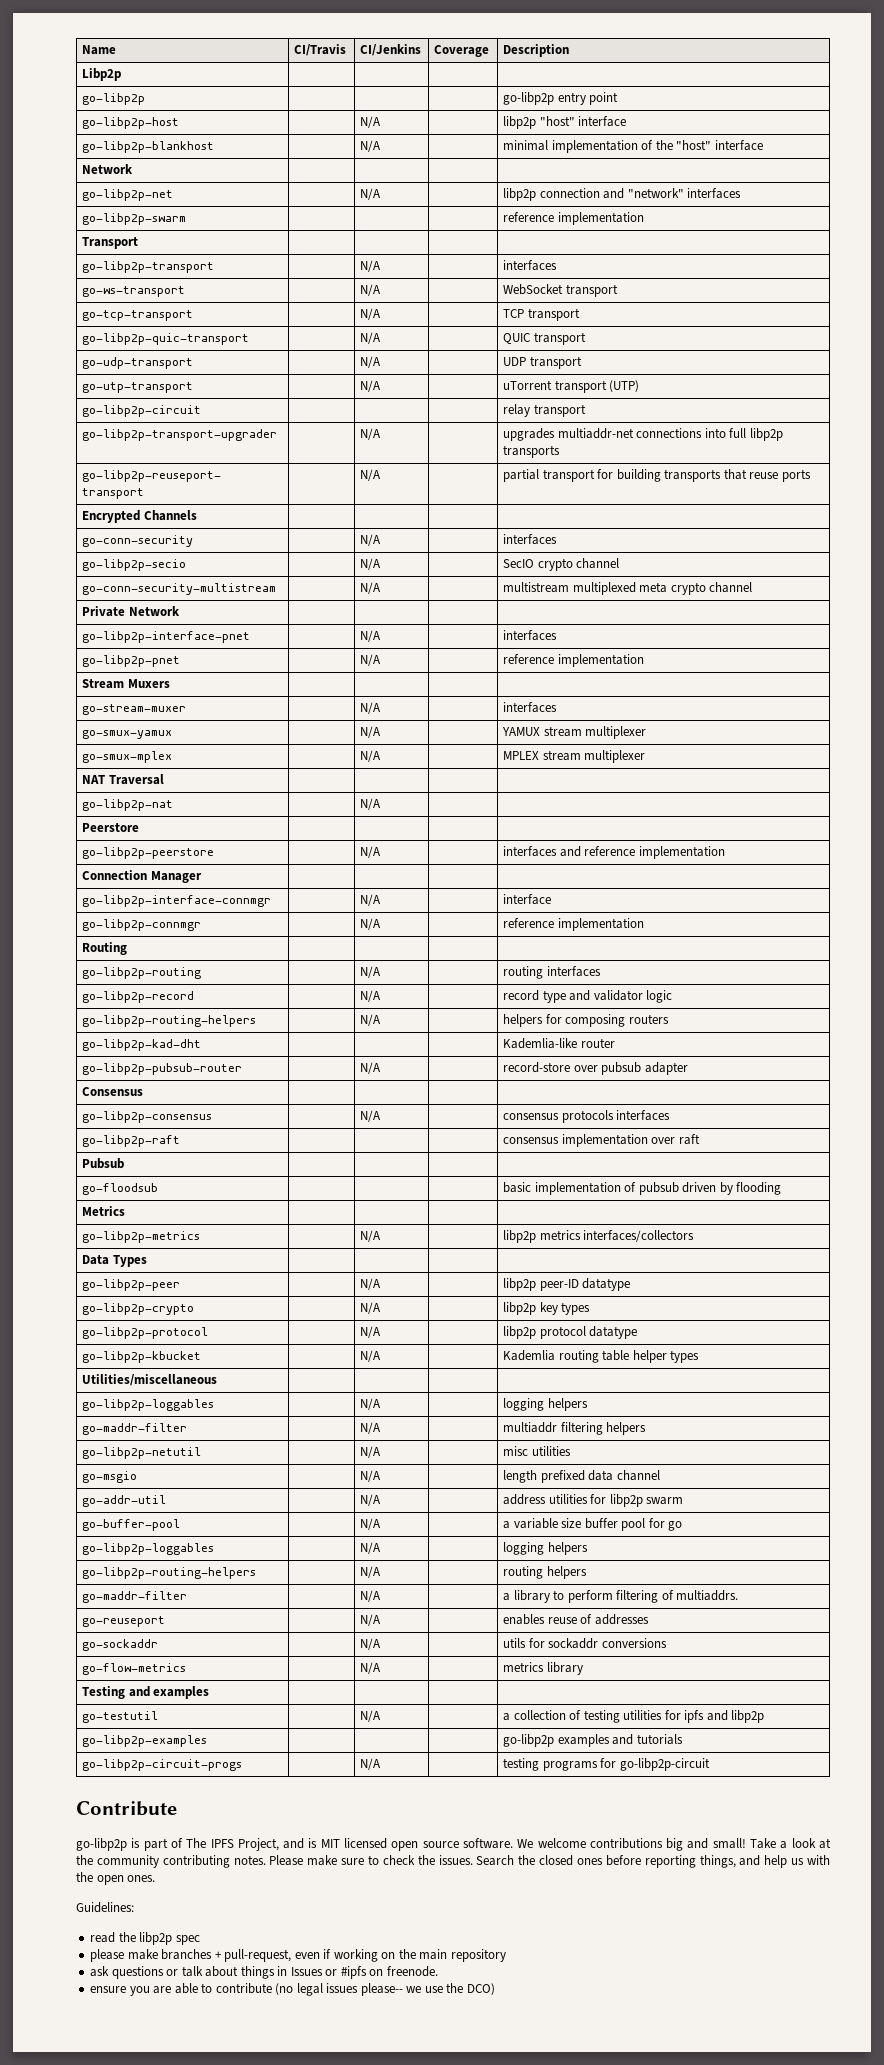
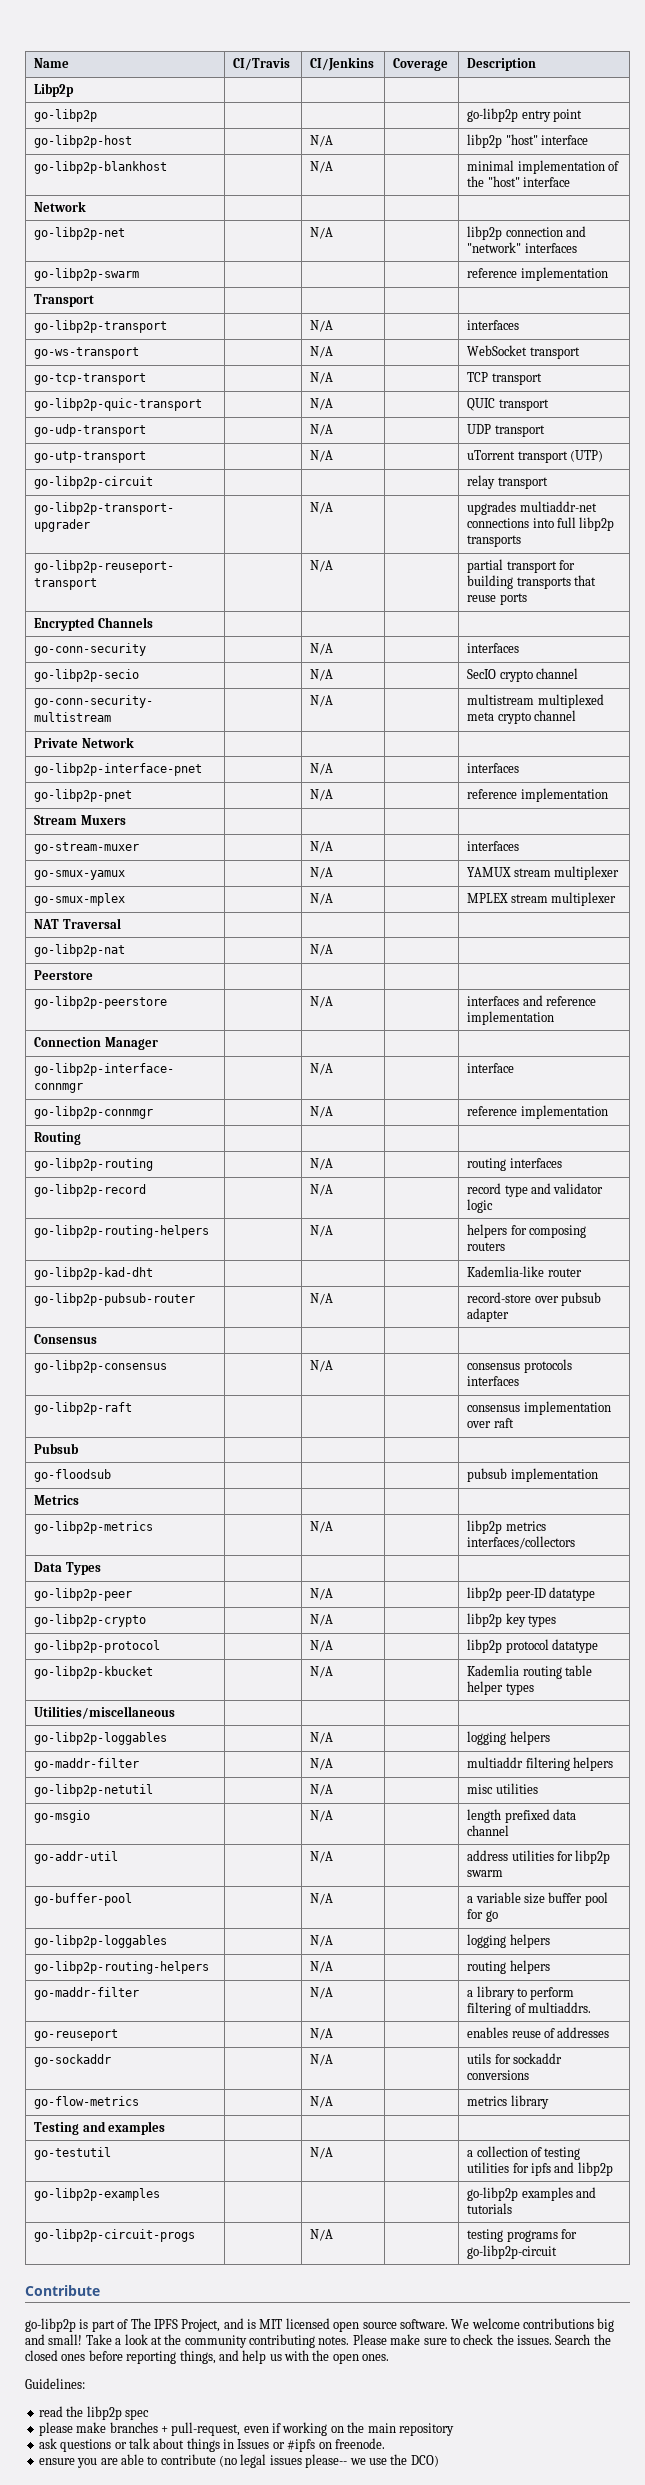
[503,1182,782,1195] basic implementation of pubsub driven by flooding -> [467,1468,598,1482] pubsub implementation

